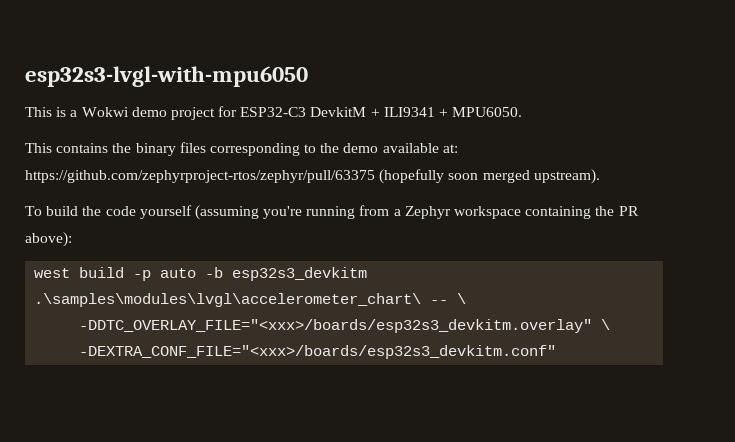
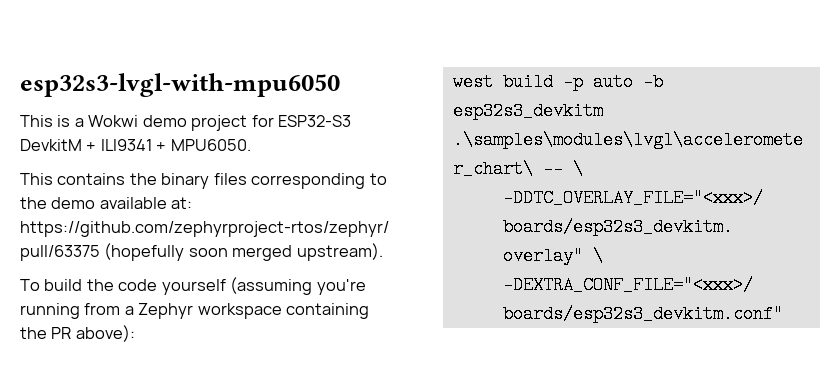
[240,107,307,117] ESP32-C3 -> [278,115,352,127] ESP32-S3

